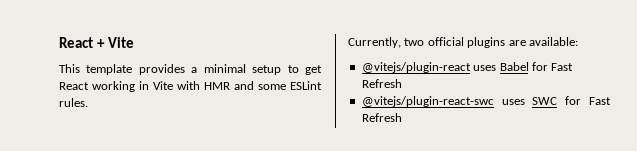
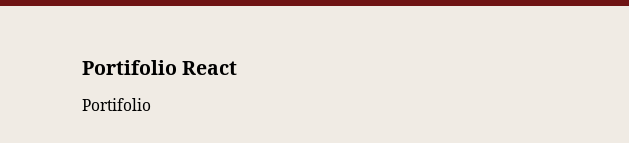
[59,37,134,48] [59,64,322,75] [59,81,322,92] [59,98,88,107] [348,37,578,48] [361,62,574,73] [361,79,402,88] [361,96,611,107] [361,113,402,122] React + Vite // This template provides a minimal setup to get React working in Vite with HMR and some ESLint rules. // Currently, two official plugins are available: // @vitejs/plugin-react uses Babel for Fast Refresh // @vitejs/plugin-react-swc uses SWC for Fast Refresh -> [82,60,238,75] [82,98,151,111] Portifolio React // Portifolio

